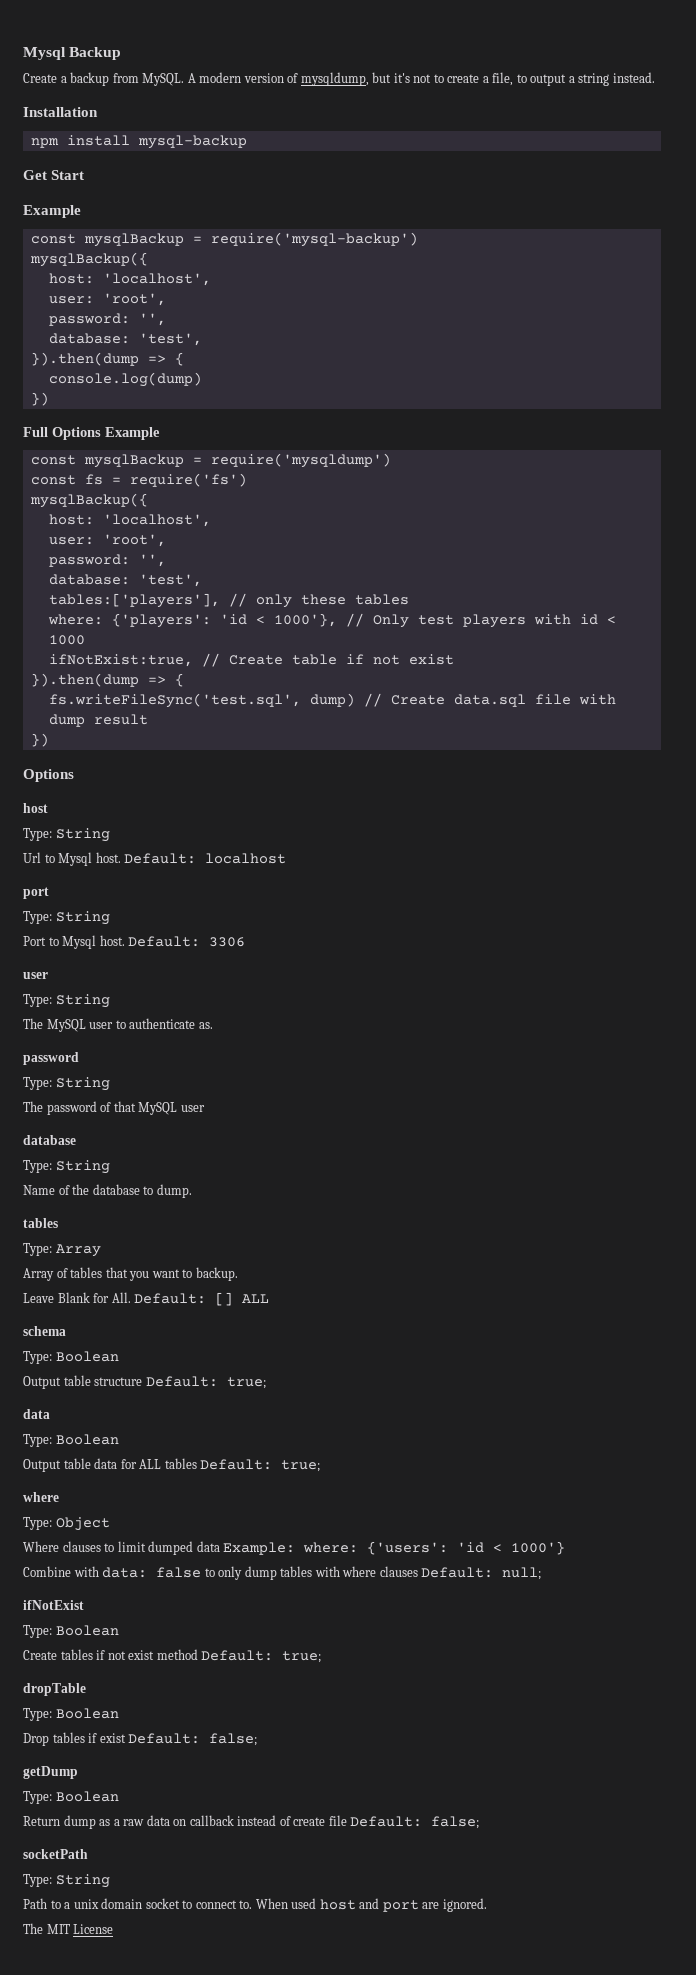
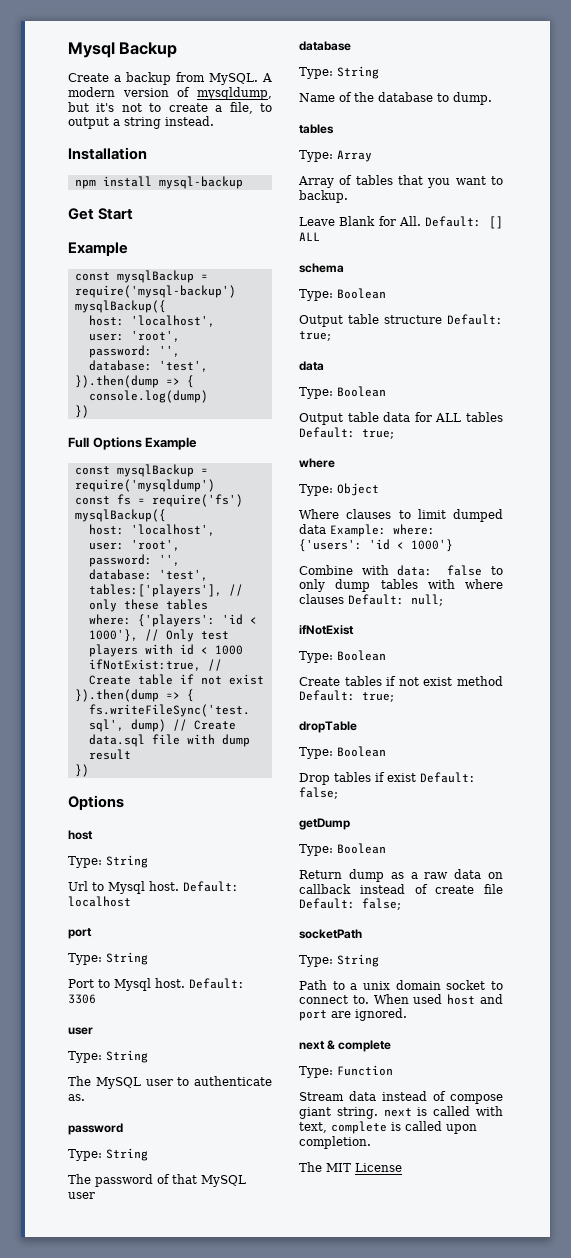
(487, 1905) none -> [299,1040,392,1052] [299,1065,393,1078] [299,1091,503,1104] [299,1106,503,1119] [299,1121,477,1134] [299,1136,371,1149] // next & complete // Type: Function // Stream data instead of compose giant string. next is called with text, complete is called upon completion.

